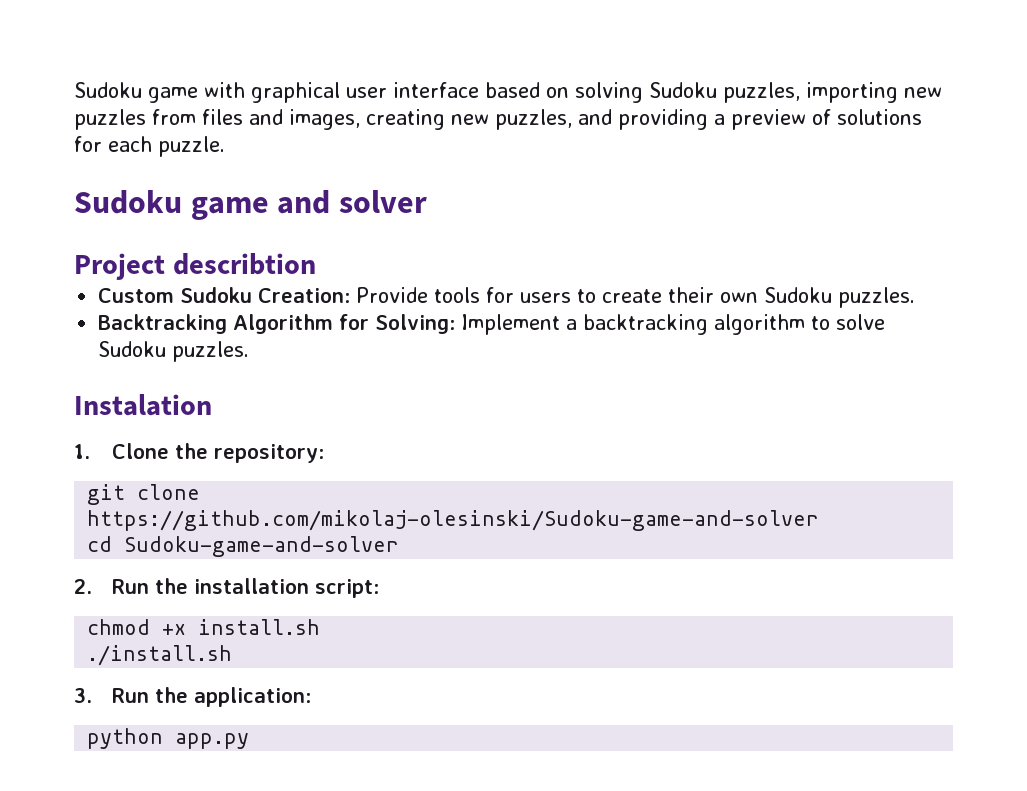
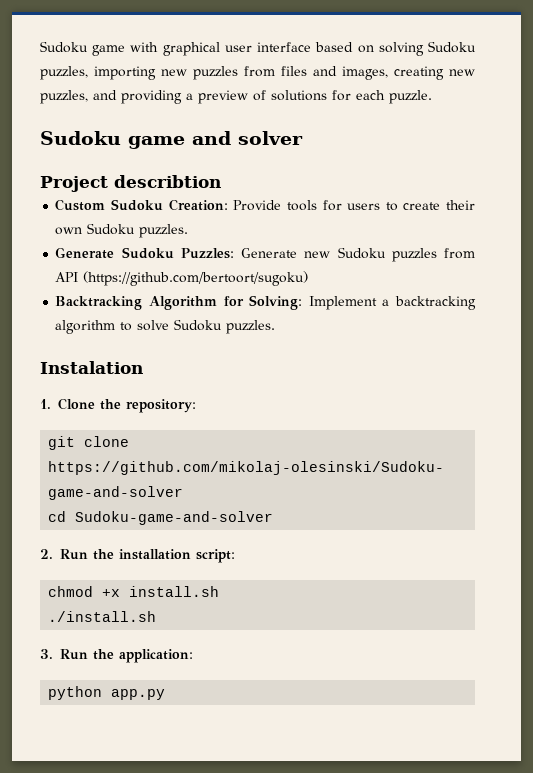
(916, 297) none -> [55,247,476,262] [55,271,309,286] // Generate Sudoku Puzzles: Generate new Sudoku puzzles from API (https://github.com/bertoort/sugoku)

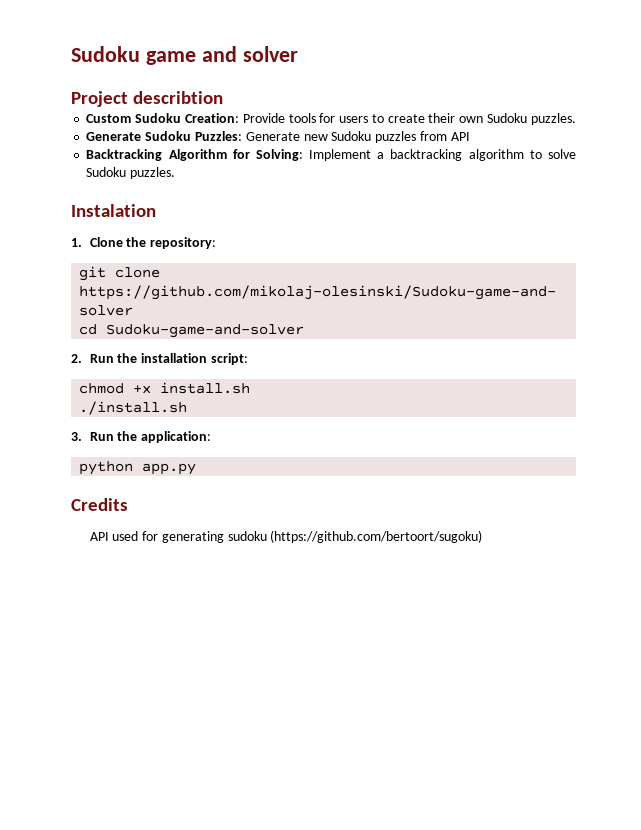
[40,41,477,56] [40,66,475,80] [40,90,432,104] [40,131,185,149] Sudoku game with graphical user interface based on solving Sudoku puzzles, importing new puzzles from files and images, creating new puzzles, and providing a preview of solutions for each puzzle. // Sudoku game -> [71,46,196,65] Sudoku game
[83,271,309,286] (https://github.com/bertoort/sugoku) -> (470, 136) none
(166, 694) none -> [71,498,128,511] [89,530,483,543] // Credits // API used for generating sudoku (https://github.com/bertoort/sugoku)

